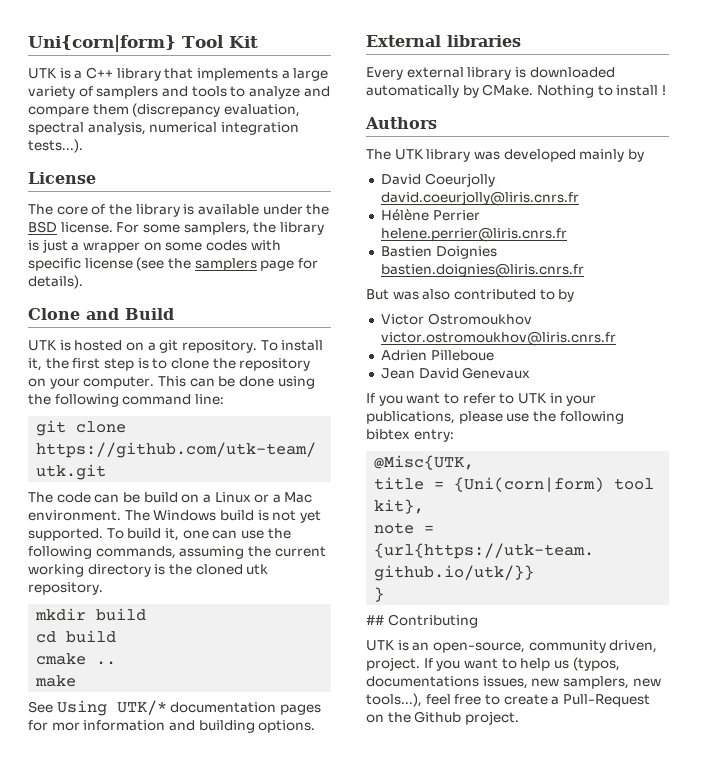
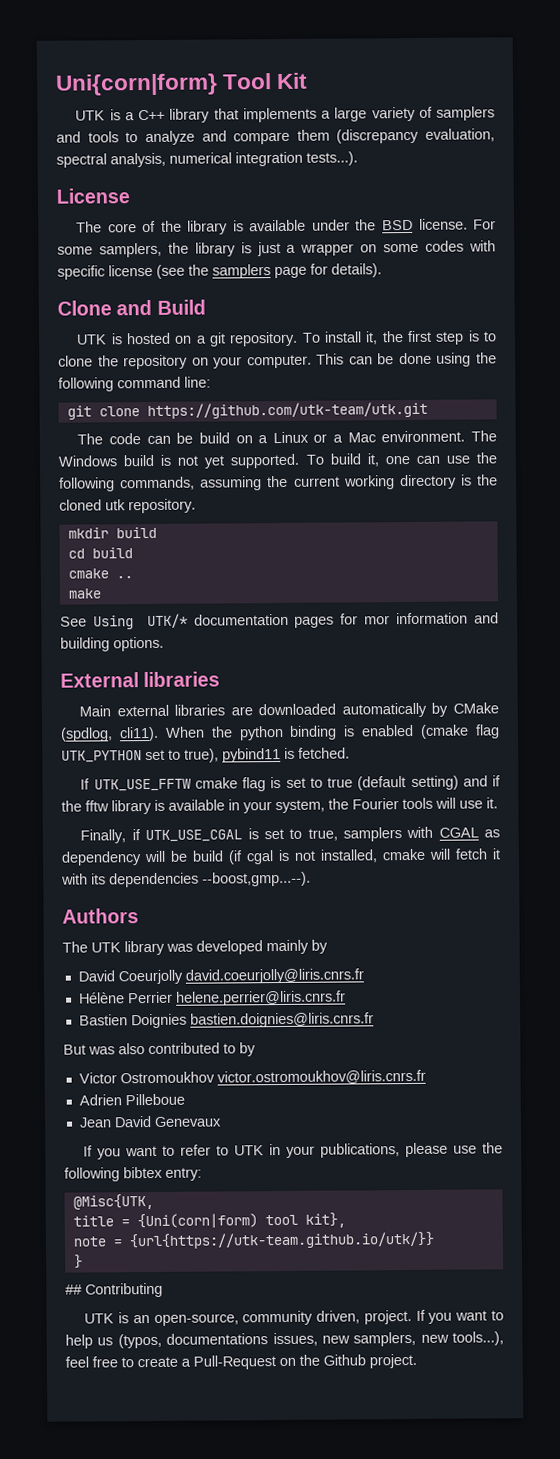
[366,67,615,80] [366,84,666,98] Every external library is downloaded automatically by CMake. Nothing to install ! -> [79,702,499,718] [60,724,501,742] [61,747,350,763] [80,775,502,792] [61,797,498,815] [80,826,501,844] [61,848,501,866] [61,871,311,888] Main external libraries are downloaded automatically by CMake (spdlog, cli11). When the python binding is enabled (cmake flag UTK_PYTHON set to true), pybind11 is fetched. // If UTK_USE_FFTW cmake flag is set to true (default setting) and if the fftw library is available in your system, the Fourier tools will use it. // Finally, if UTK_USE_CGAL is set to true, samplers with CGAL as dependency will be build (if cgal is not installed, cmake will fetch it with its dependencies --boost,gmp...--).

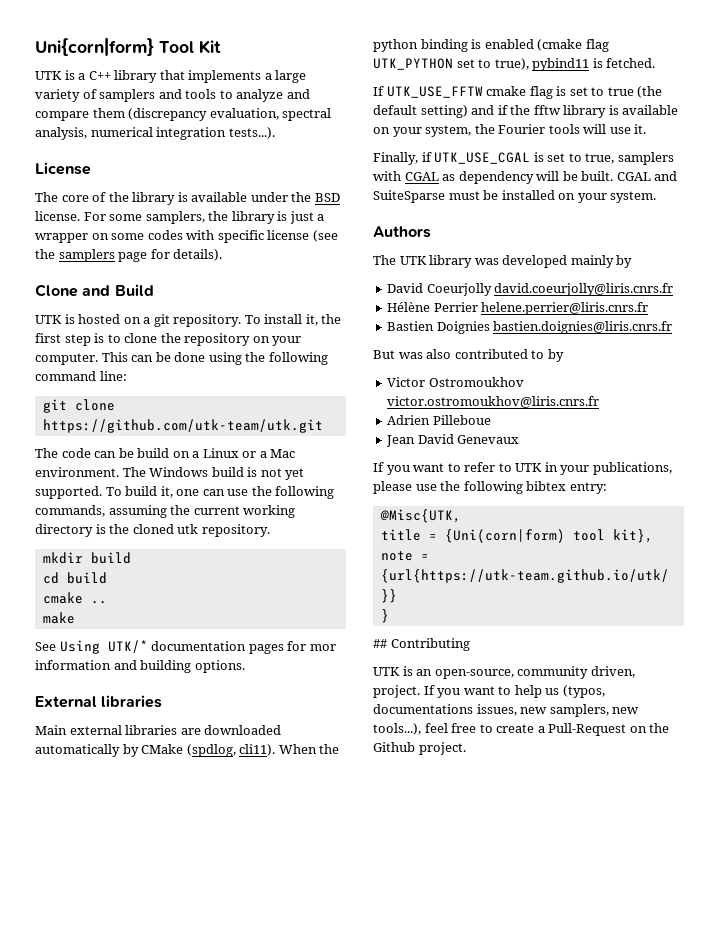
[357,776,407,791] (default -> [637,86,663,98] [373,105,417,115] (the default
[228,799,240,811] in -> [373,127,390,134] on
[192,848,501,865] [61,871,311,888] build (if cgal is not installed, cmake will fetch it with its dependencies --boost,gmp...--). -> [581,171,678,181] [373,190,657,203] built. CGAL and SuiteSparse must be installed on your system.

